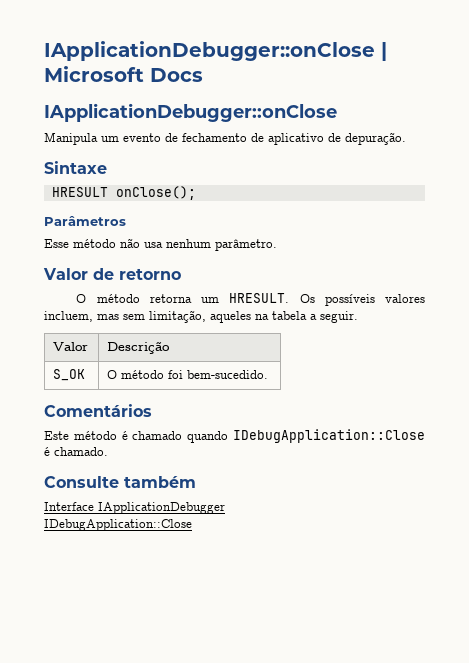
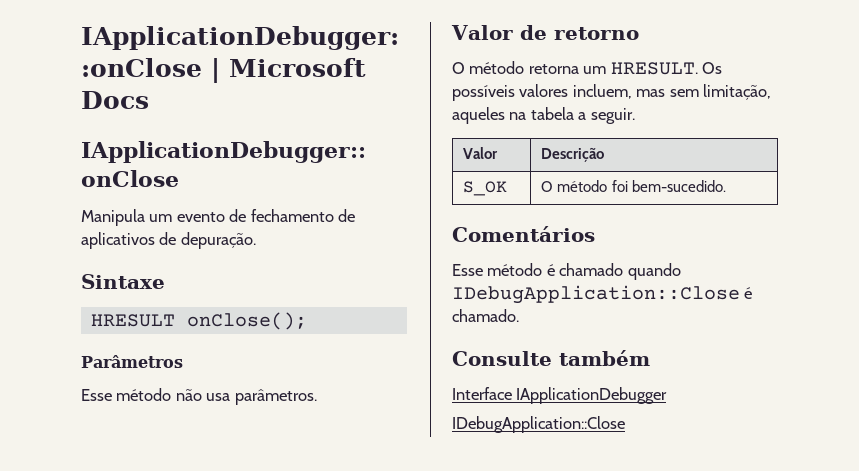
[268,133,324,145] aplicativo -> [81,232,155,249] aplicativos
[166,239,277,251] nenhum parâmetro. -> [234,389,317,405] parâmetros.
[44,431,69,440] Este -> [452,264,483,276] Esse

